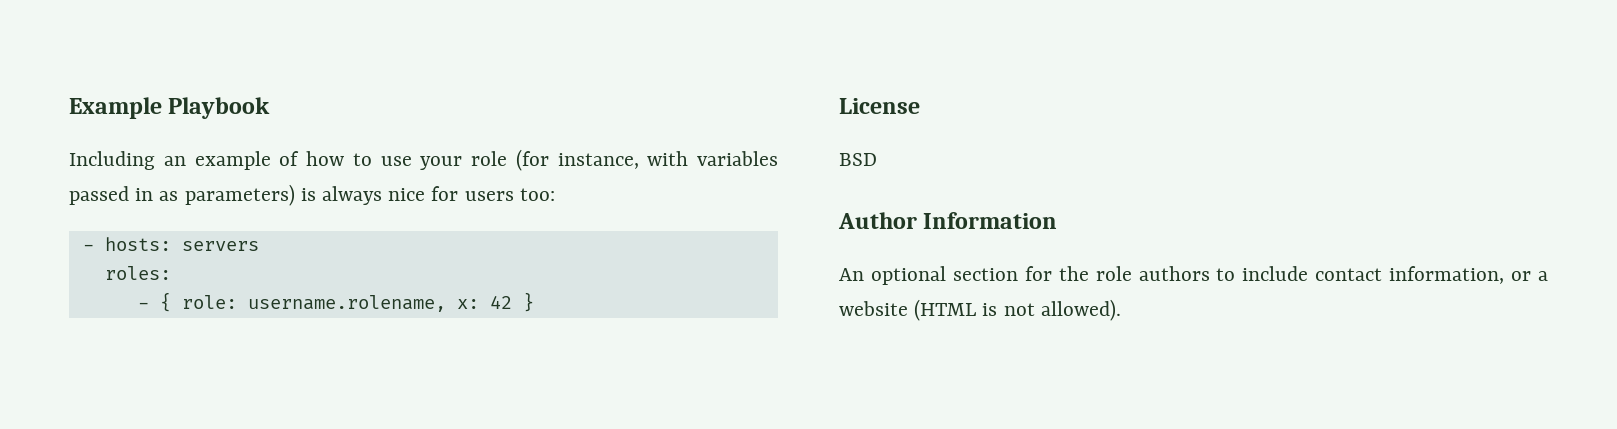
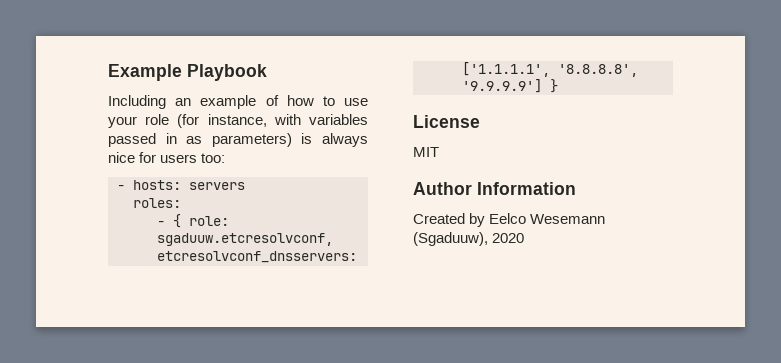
[247,295,512,312] username.rolename, x: 42 -> [157,233,333,246] [157,251,357,263] [462,62,638,77] [462,79,542,93] sgaduuw.etcresolvconf, etcresolvconf_dnsservers: ['1.1.1.1', '8.8.8.8', '9.9.9.9']
[839,153,877,166] BSD -> [413,147,439,157] MIT
[839,266,1548,285] [839,299,1121,321] An optional section for the role authors to include contact information, or a website (HTML is not allowed). -> [413,213,606,227] [413,232,525,246] Created by Eelco Wesemann (Sgaduuw), 2020

